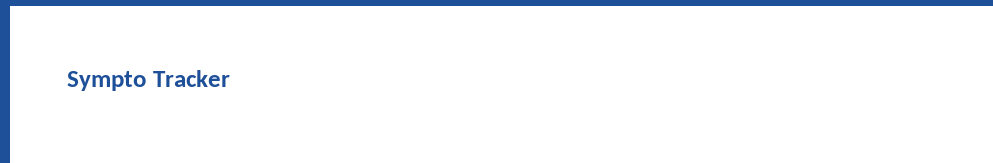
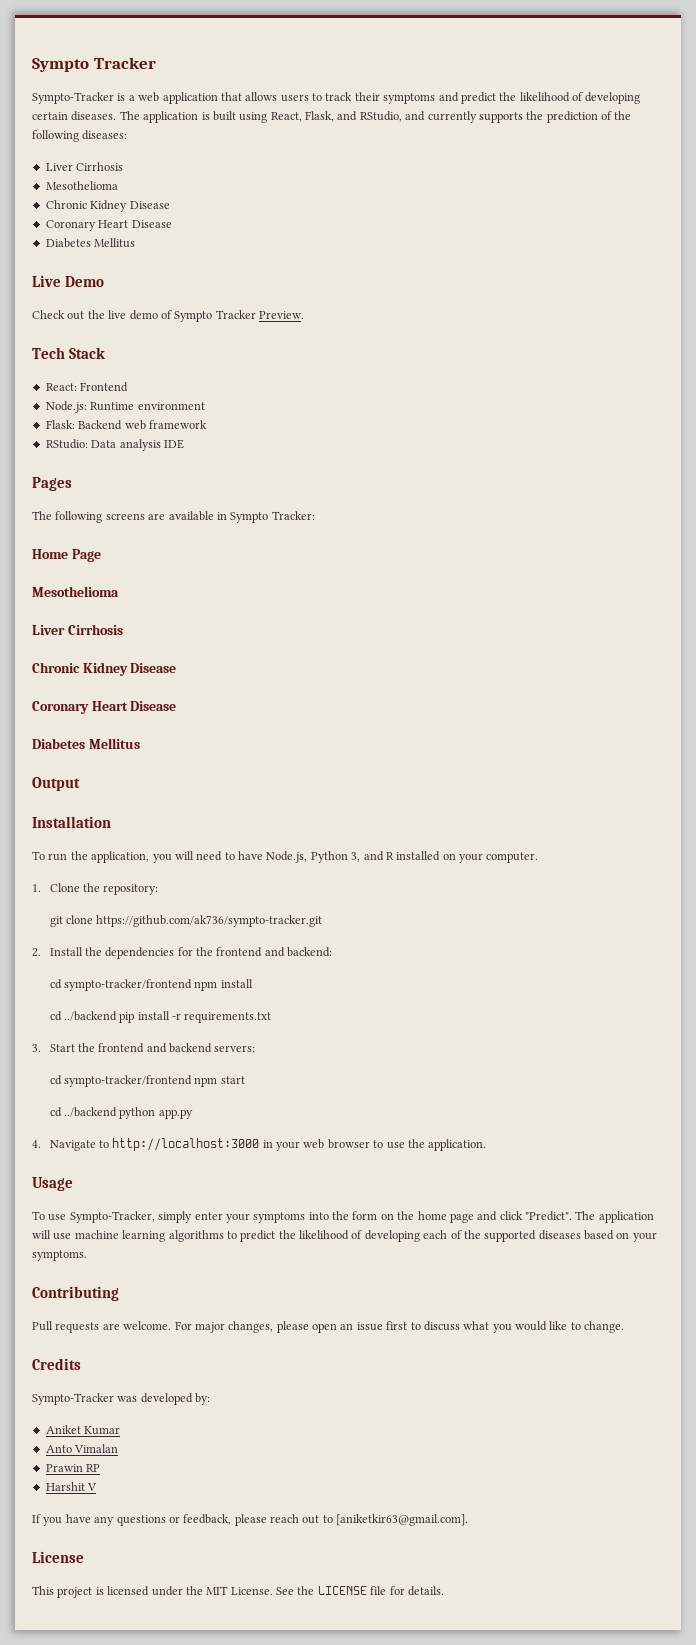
[67,70,230,91] Sympto Tracker -> [32,57,156,72] [32,92,641,104] [32,111,632,123] [32,130,128,142] [45,162,124,171] [45,181,118,190] [45,200,170,212] [45,220,172,231] [45,238,136,248] [32,275,105,287] [32,310,304,322] [32,347,106,359] [45,382,129,392] [45,401,205,413] [45,420,207,430] [45,439,184,451] [32,477,72,491] [32,511,315,523] [32,549,101,562] [32,586,119,597] [32,624,123,635] [32,662,177,676] [32,701,177,714] [32,738,140,749] [32,777,80,791] [32,816,111,828] [32,851,539,863] [32,883,159,895] [49,915,323,927] [32,947,333,959] [49,979,253,991] [49,1011,272,1023] [32,1043,256,1053] [49,1075,245,1087] [49,1107,193,1119] [32,1138,487,1151] [32,1177,73,1191] [32,1211,654,1223] [32,1230,657,1242] [32,1250,87,1261] [32,1286,119,1301] [32,1321,625,1333] [32,1358,81,1370] [32,1393,211,1405] [45,1425,121,1435] [45,1444,119,1453] [45,1464,101,1472] [45,1482,98,1491] [32,1514,469,1526] [32,1551,84,1563] [32,1586,444,1598] Sympto Tracker // Sympto-Tracker is a web application that allows users to track their symptoms and predict the likelihood of developing certain diseases. The application is built using React, Flask, and RStudio, and currently supports the prediction of the following diseases: // Liver Cirrhosis // Mesothelioma // Chronic Kidney Disease // Coronary Heart Disease // Diabetes Mellitus // Live Demo // Check out the live demo of Sympto Tracker Preview. // Tech Stack // React: Frontend // Node.js: Runtime environment // Flask: Backend web framework // RStudio: Data analysis IDE // Pages // The following screens are available in Sympto Tracker: // Home Page // Mesothelioma // Liver Cirrhosis // Chronic Kidney Disease // Coronary Heart Disease // Diabetes Mellitus // Output // Installation // To run the application, you will need to have Node.js, Python 3, and R installed on your computer. // 1. Clone the repository: // git clone https://github.com/ak736/sympto-tracker.git // 2. Install the dependencies for the frontend and backend: // cd sympto-tracker/frontend npm install // cd ../backend pip install -r requirements.txt // 3. Start the frontend and backend servers: // cd sympto-tracker/frontend npm start // cd ../backend python app.py // 4. Navigate to http://localhost:3000 in your web browser to use the application. // Usage // To use Sympto-Tracker, simply enter your symptoms into the form on the home page and click "Predict". The application will use machine learning algorithms to predict the likelihood of developing each of the supported diseases based on your symptoms. // Contributing // Pull requests are welcome. For major changes, please open an issue first to discuss what you would like to change. // Credits // Sympto-Tracker was developed by: // Aniket Kumar // Anto Vimalan // Prawin RP // Harshit V // If you have any questions or feedback, please reach out to [aniketkir63@gmail.com]. // License // This project is licensed under the MIT License. See the LICENSE file for details.

